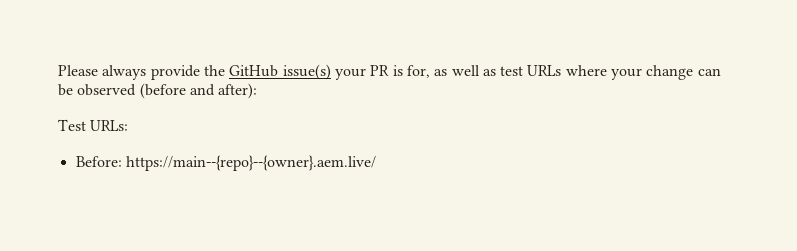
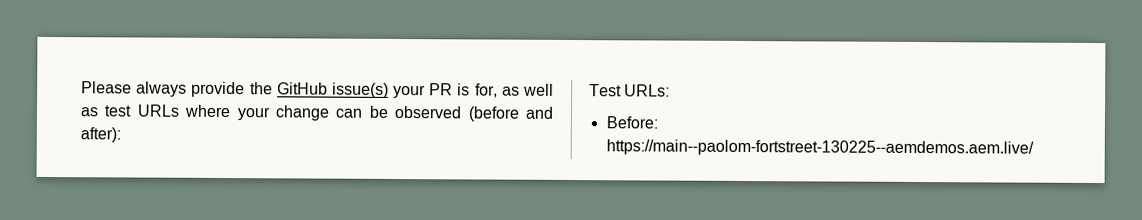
[125,155,376,171] https://main--{repo}--{owner}.aem.live/ -> [605,139,1034,157] https://main--paolom-fortstreet-130225--aemdemos.aem.live/

